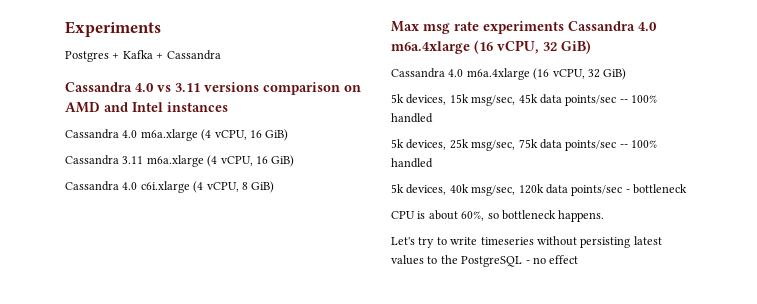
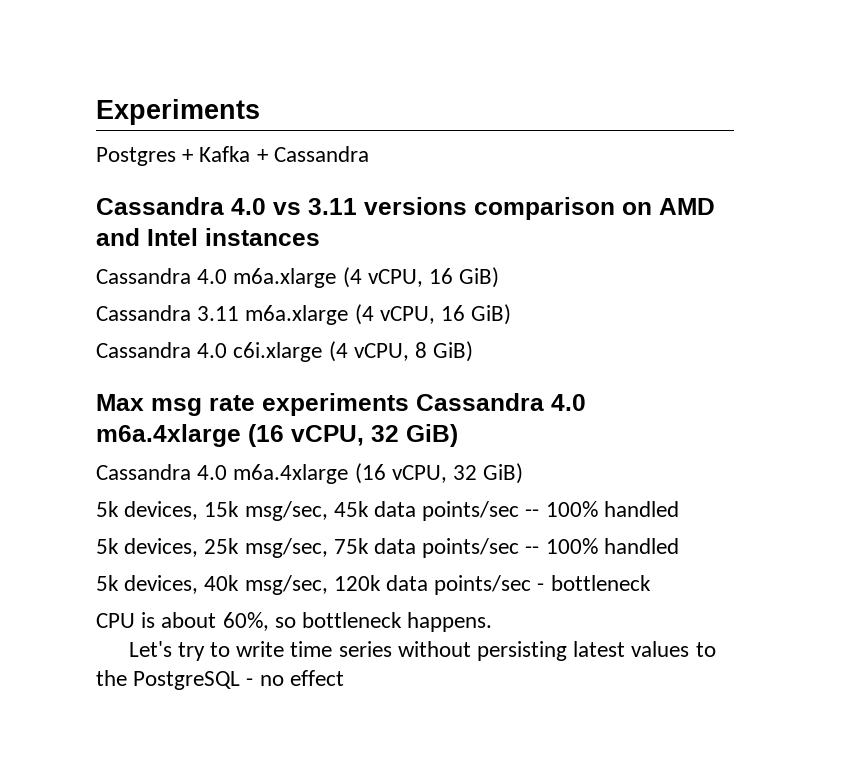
[480,237,534,245] timeseries -> [290,641,392,657] time series

